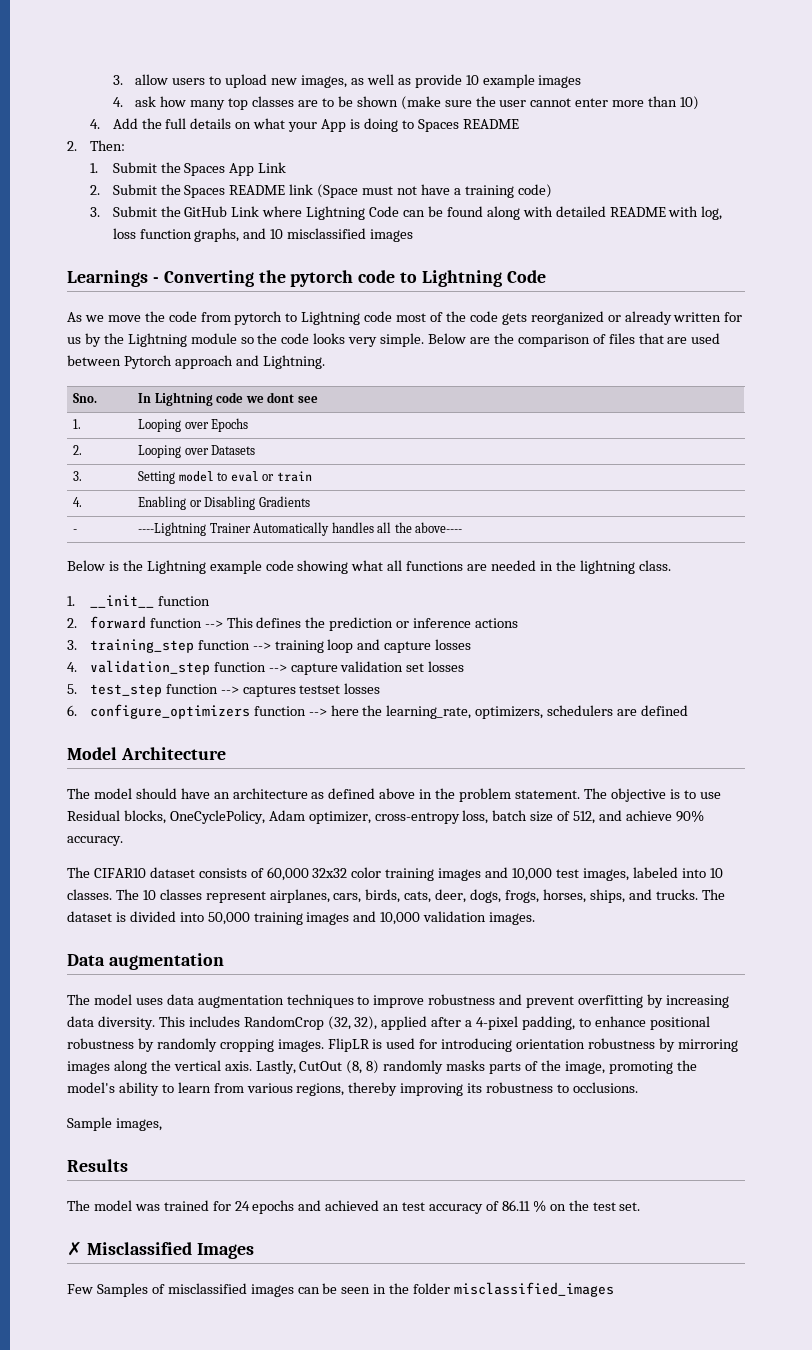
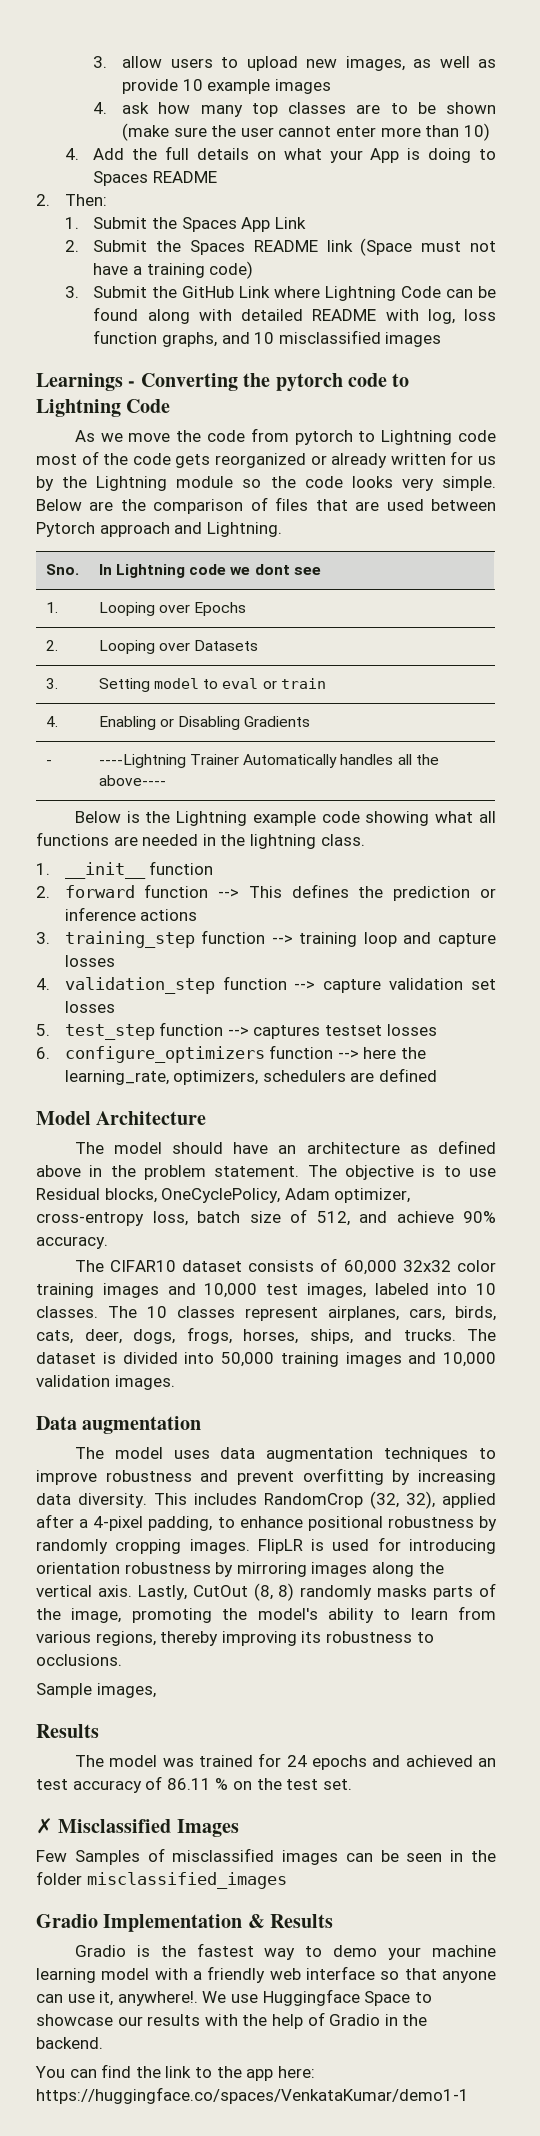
(615, 1289) none -> [36,1914,334,1932] [74,1943,497,1960] [36,1966,496,1983] [36,1989,432,2006] [36,2012,428,2029] [36,2037,103,2049] [35,2064,315,2081] [36,2087,469,2104] // Gradio Implementation & Results // Gradio is the fastest way to demo your machine learning model with a friendly web interface so that anyone can use it, anywhere!. We use Huggingface Space to showcase our results with the help of Gradio in the backend. // You can find the link to the app here: https://huggingface.co/spaces/VenkataKumar/demo1-1

